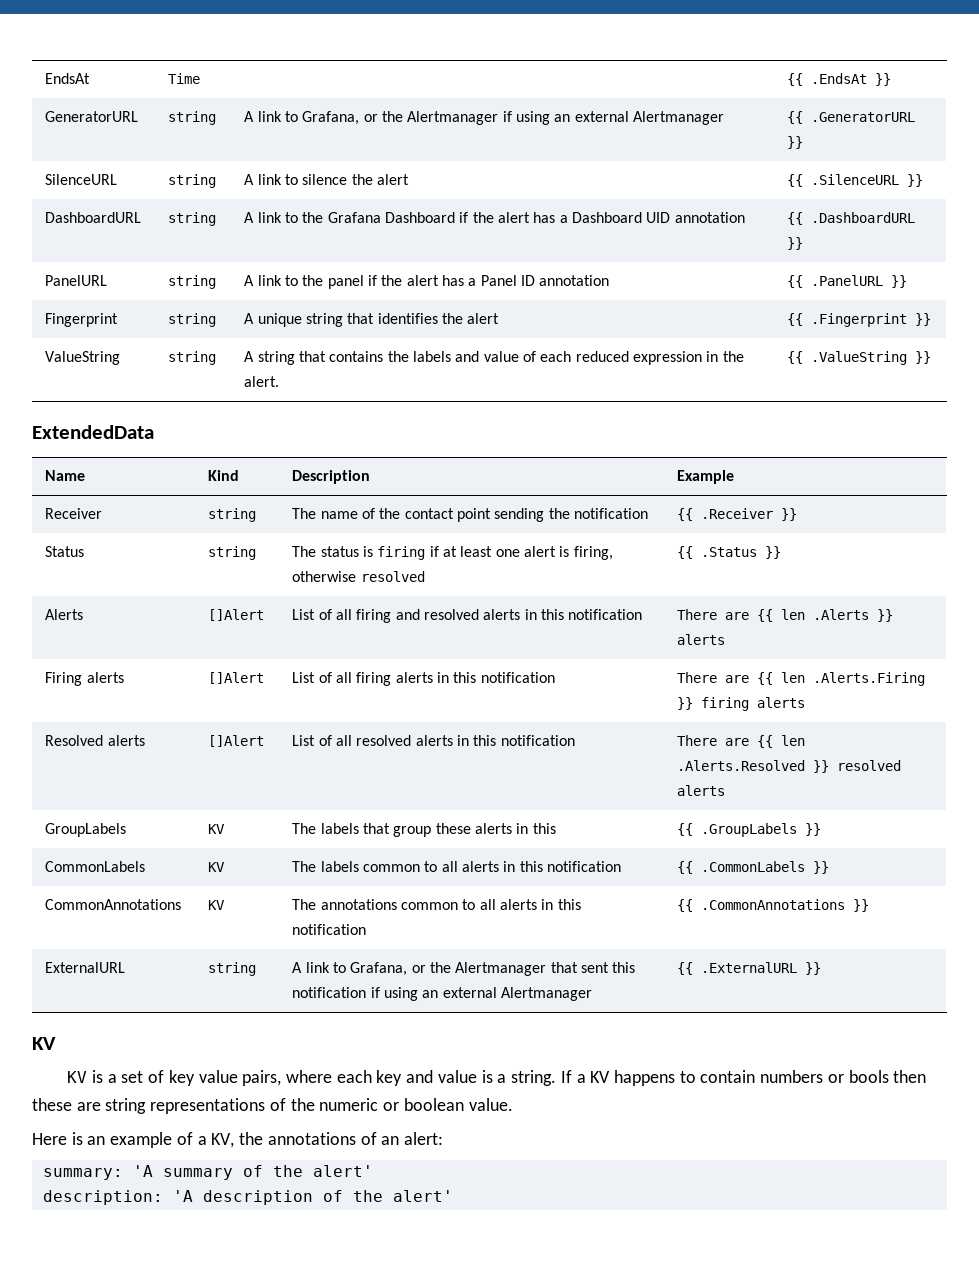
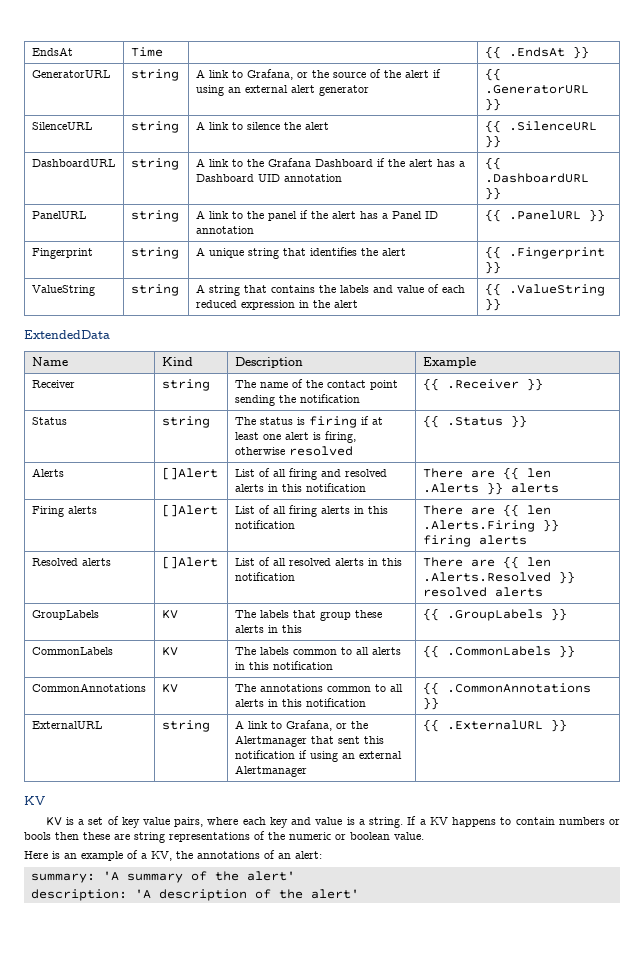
[407,111,724,125] Alertmanager if using an external Alertmanager -> [332,69,441,78] [195,85,369,96] source of the alert if using an external alert generator
[244,376,280,387] alert. -> [333,300,358,308] alert

